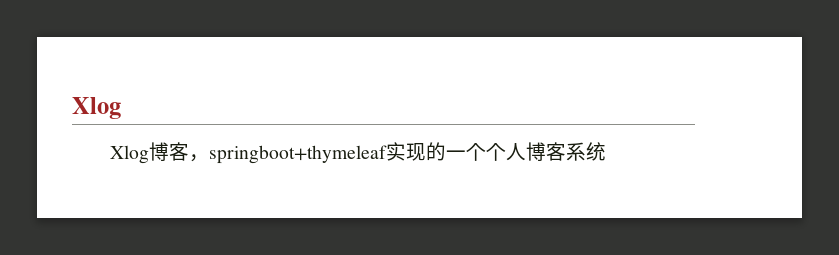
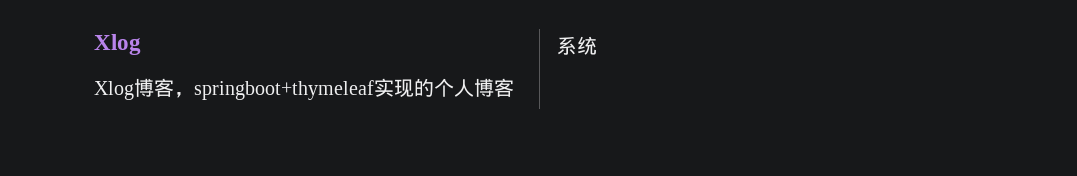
[445,143,486,161] 一个 -> (434, 87) none

